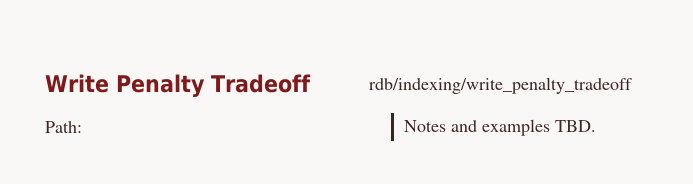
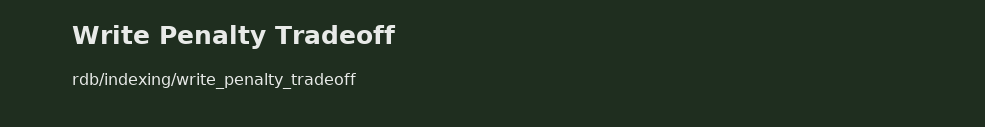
[45,121,82,133] Path: -> (396, 34) none
[403,119,596,136] // Notes and examples TBD. -> (356, 81) none

